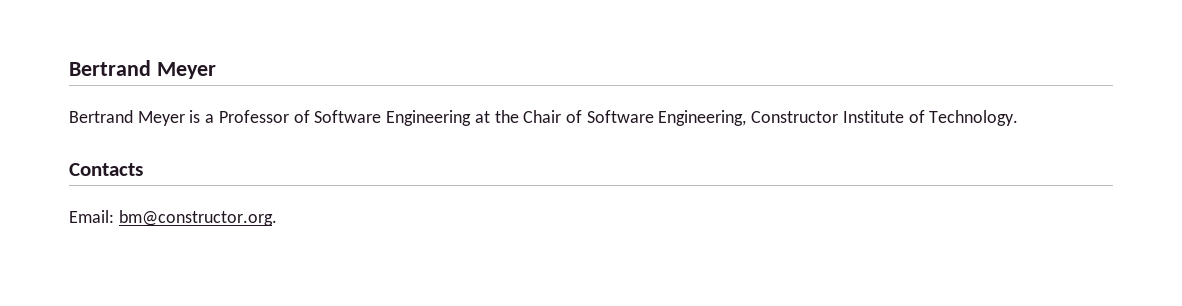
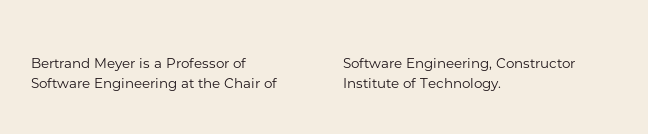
[69,60,216,79] [69,110,185,126] Bertrand Meyer // Bertrand Meyer -> [31,58,135,71] Bertrand Meyer
[69,163,143,176] [69,210,277,226] // Contacts // Email: bm@constructor.org. -> (501, 84) none

